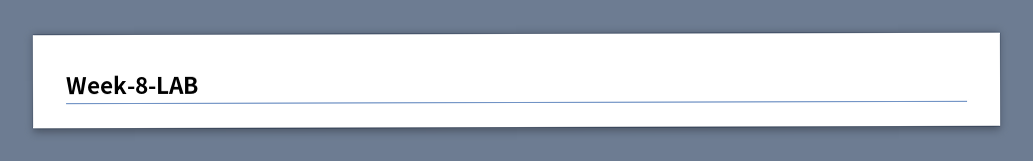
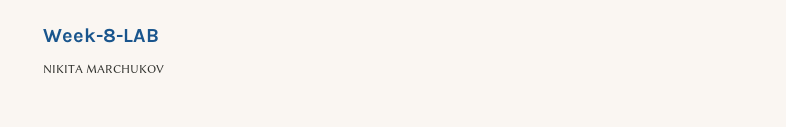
(199, 84) none -> [43,64,165,74] // NIKITA MARCHUKOV

